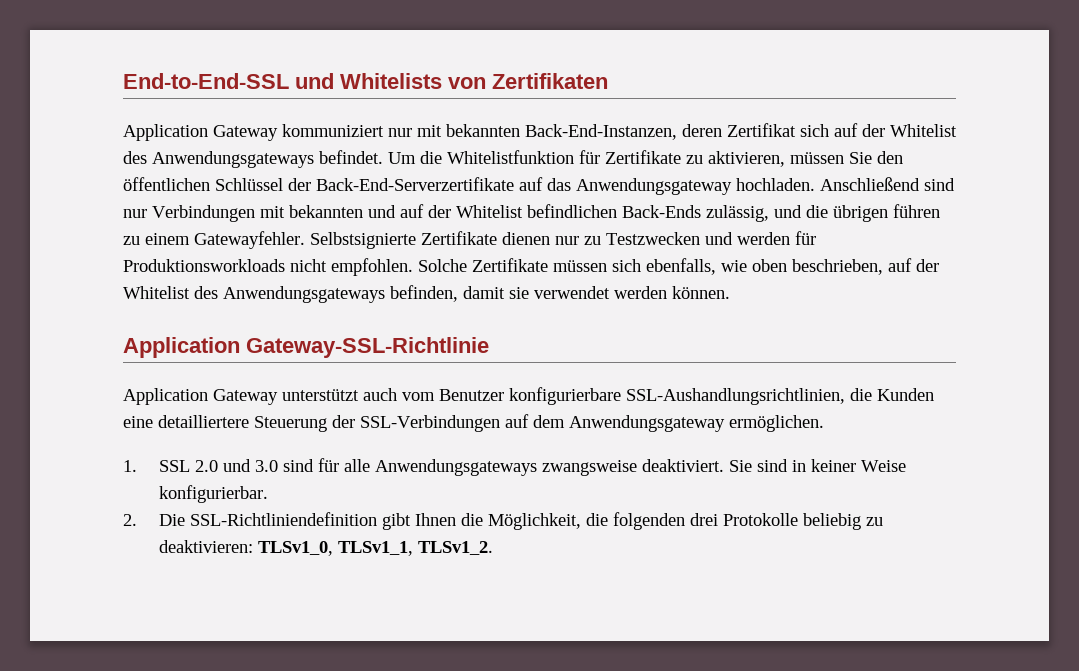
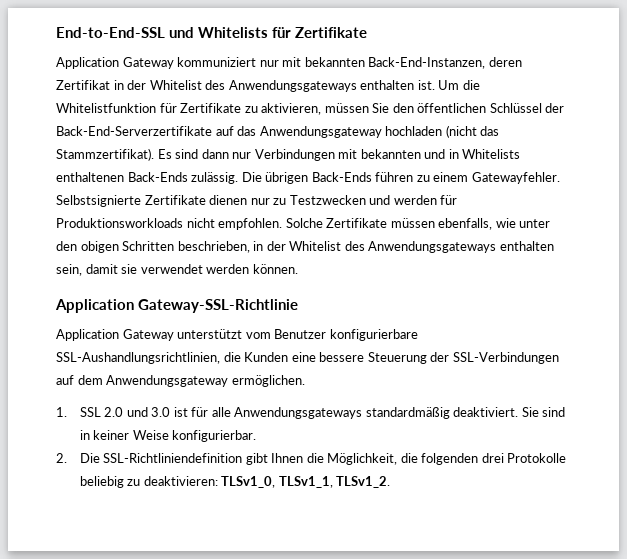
[448,73,608,89] von Zertifikaten -> [272,27,367,38] für Zertifikate
[800,123,957,137] [123,150,383,168] sich auf der Whitelist des Anwendungsgateways befindet. -> [113,80,435,92] in der Whitelist des Anwendungsgateways enthalten ist.
[736,177,955,191] hochladen. Anschließend sind -> [385,125,500,138] [56,148,229,161] hochladen (nicht das Stammzertifikat). Es sind dann
[400,204,888,222] auf der Whitelist befindlichen Back-Ends zulässig, und die übrigen -> [448,149,521,159] [56,172,372,184] in Whitelists enthaltenen Back-Ends zulässig. Die übrigen Back-Ends
[612,259,641,272] sich -> (435, 223) none
[752,258,939,275] [123,285,458,303] oben beschrieben, auf der Whitelist des Anwendungsgateways befinden, -> [519,219,551,228] [56,241,554,253] [56,264,82,276] unter den obigen Schritten beschrieben, in der Whitelist des Anwendungsgateways enthalten sein,
[363,388,397,401] auch -> (243, 334) none
[158,415,249,428] detailliertere -> [319,352,365,362] bessere
[282,459,314,472] sind -> [173,407,188,417] ist
[541,460,637,476] zwangsweise -> [365,407,450,419] standardmäßig

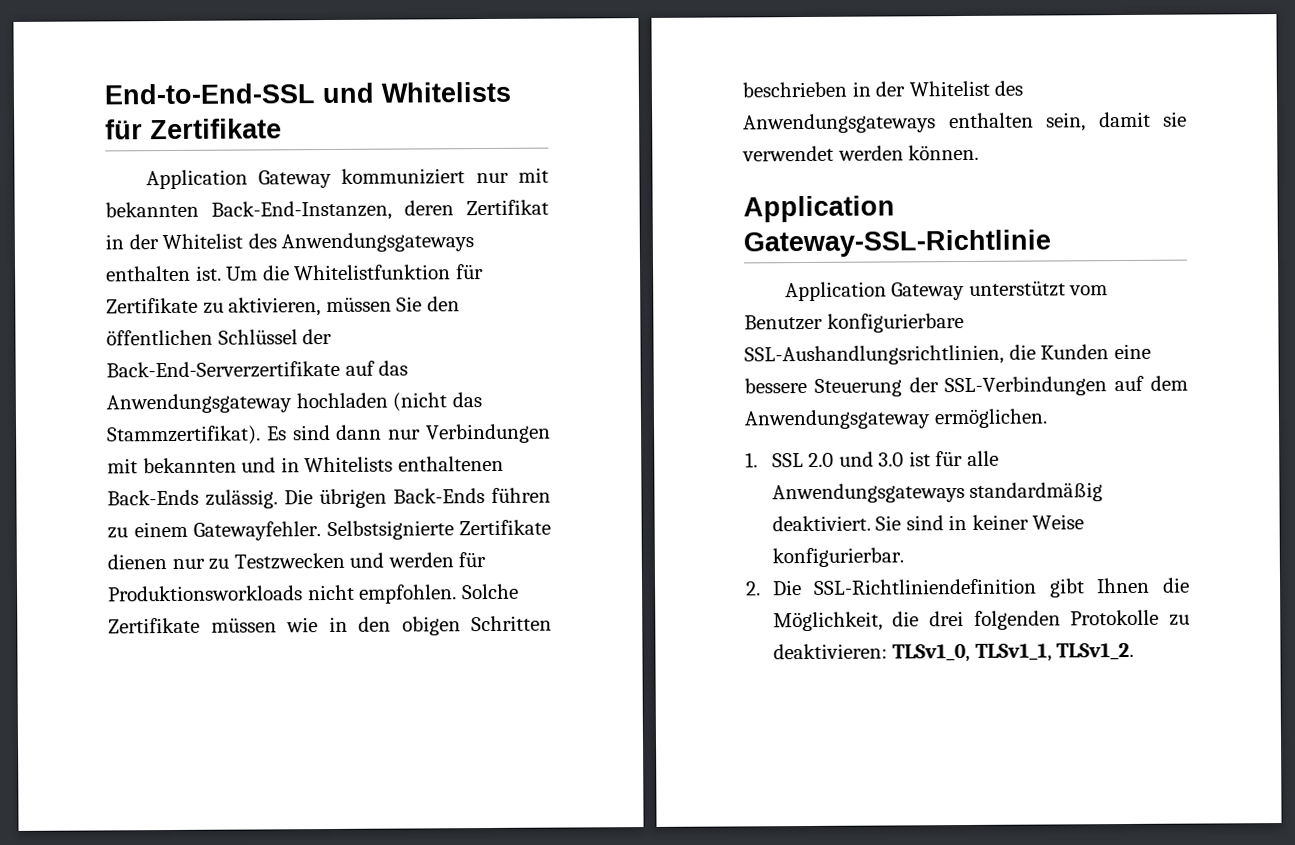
[438,218,551,230] ebenfalls, wie unter -> [286,616,348,633] wie in
[177,241,250,253] beschrieben, -> [742,81,847,98] beschrieben
[421,453,567,465] [79,476,124,488] folgenden drei Protokolle beliebig -> [929,609,1160,630] drei folgenden Protokolle

